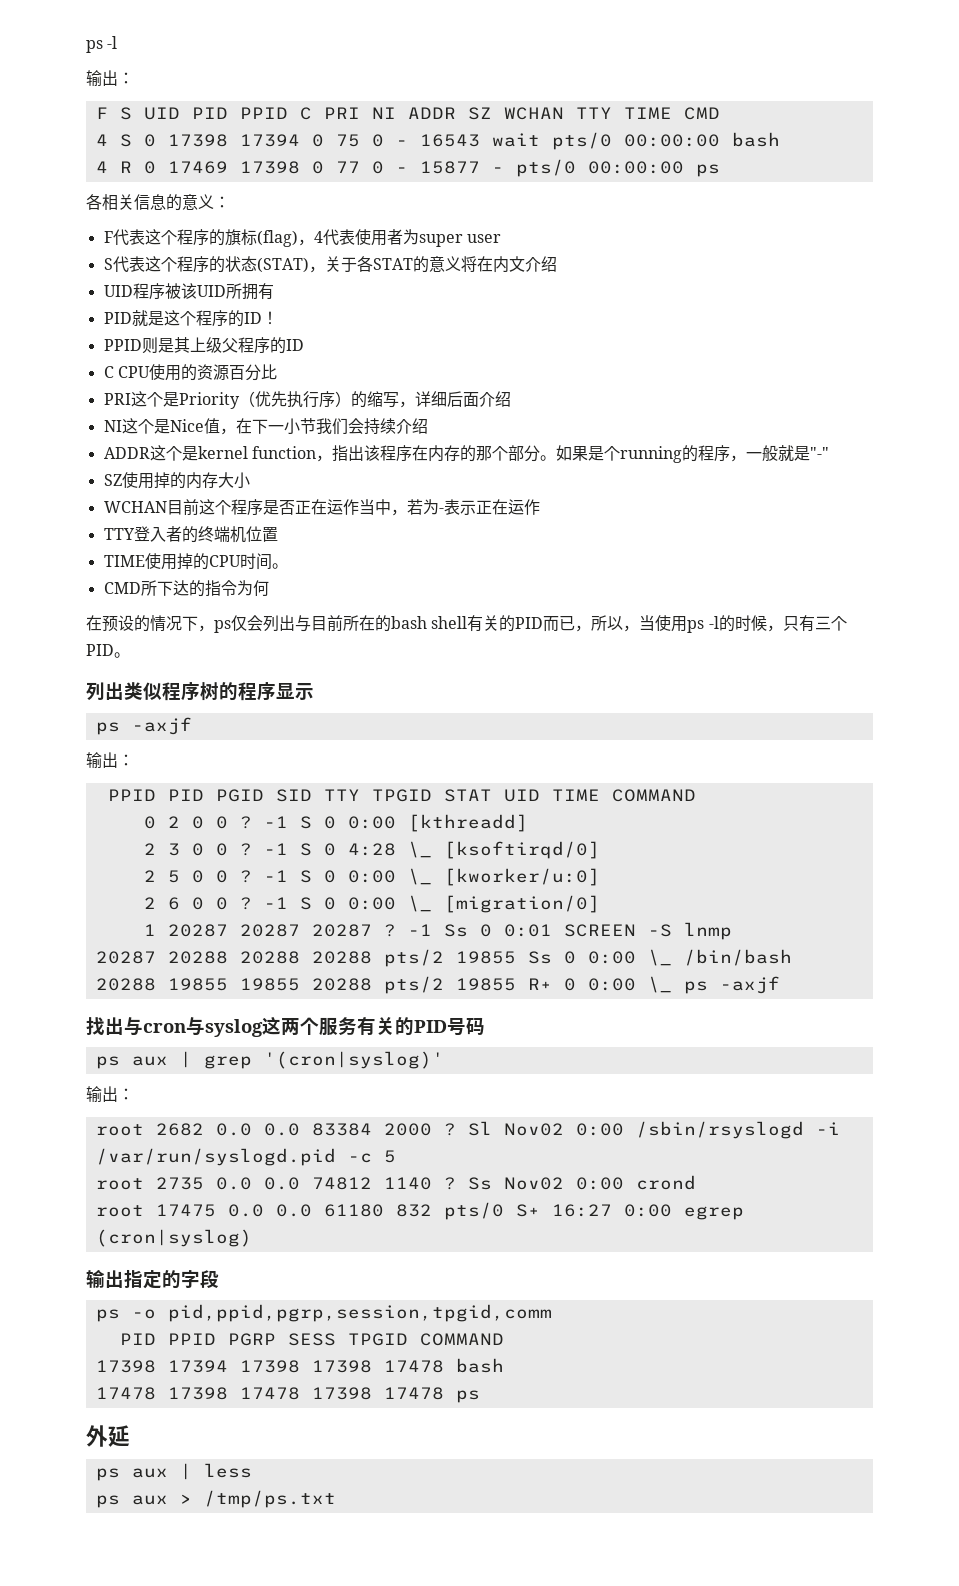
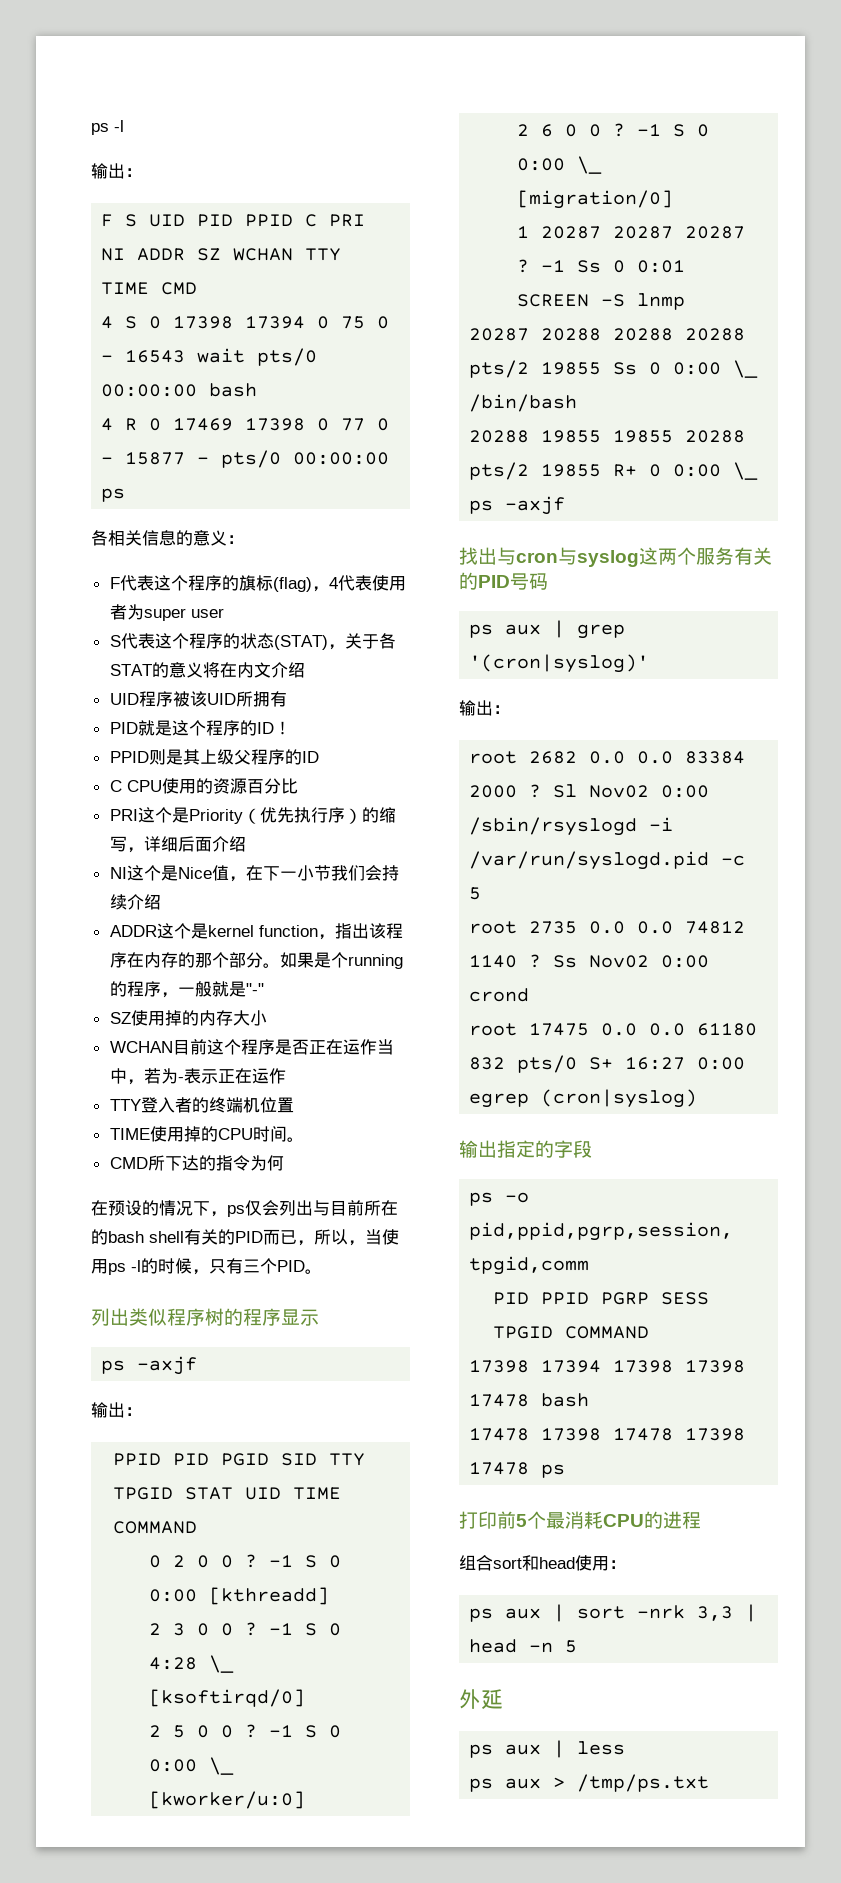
(480, 1396) none -> [459,1511,701,1529] [459,1555,626,1571] [469,1604,758,1622] [469,1639,578,1653] // 打印前5个最消耗CPU的进程 // 组合sort和head使用： // ps aux | sort -nrk 3,3 | head -n 5

